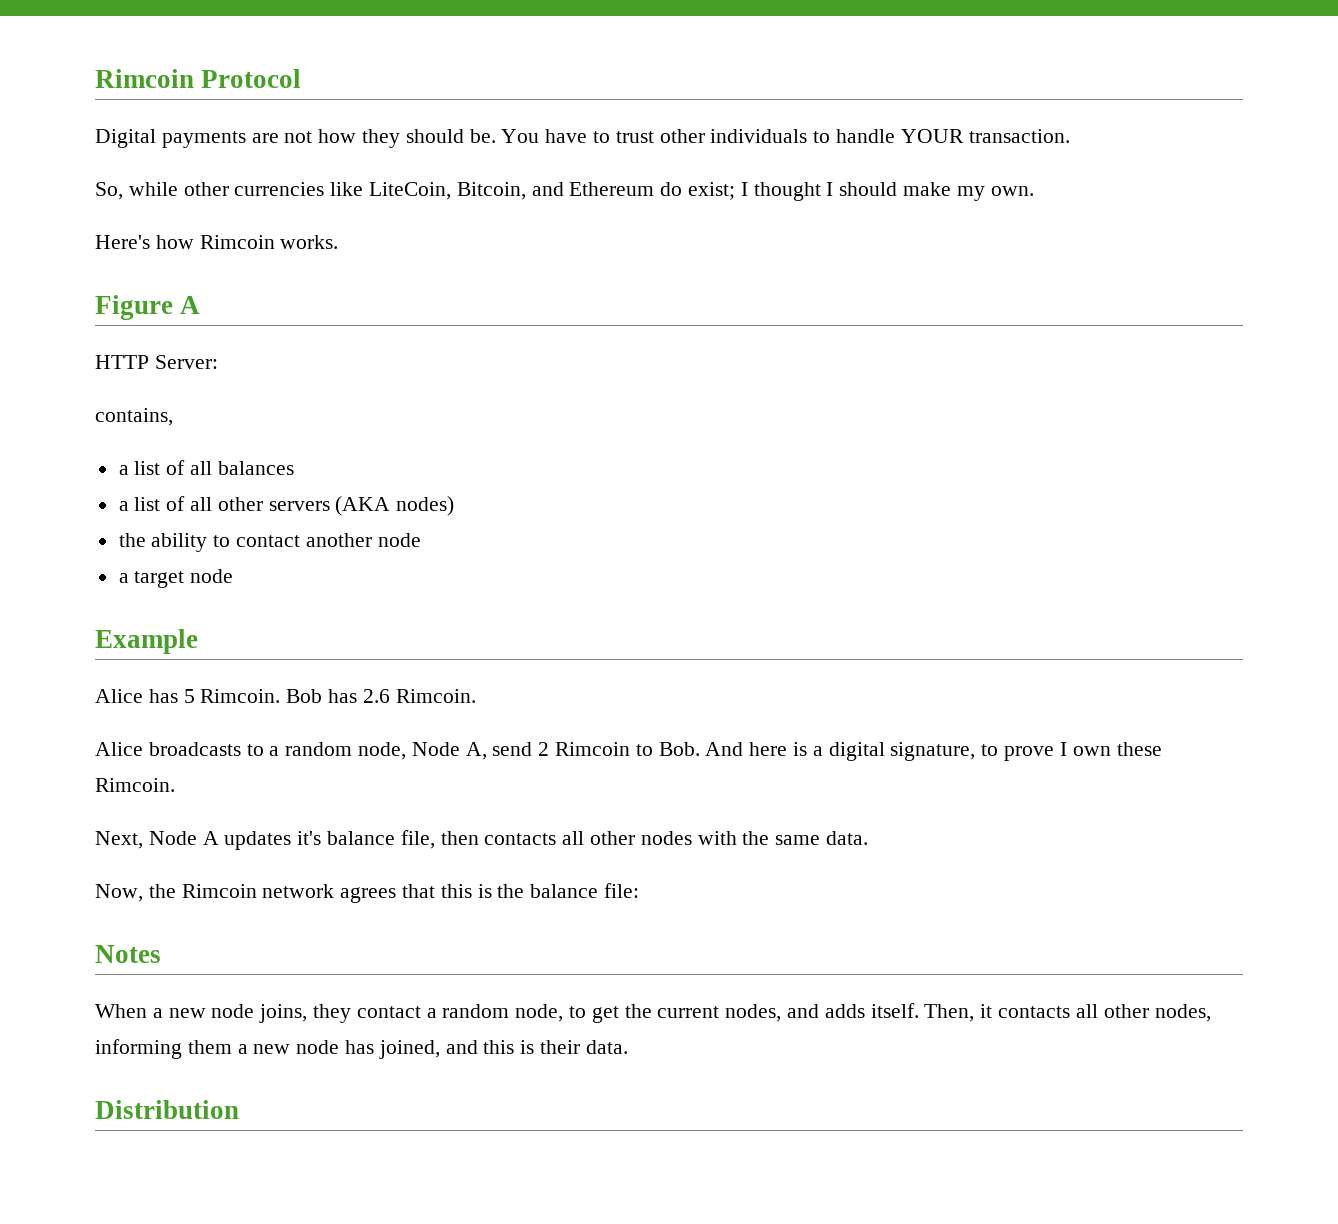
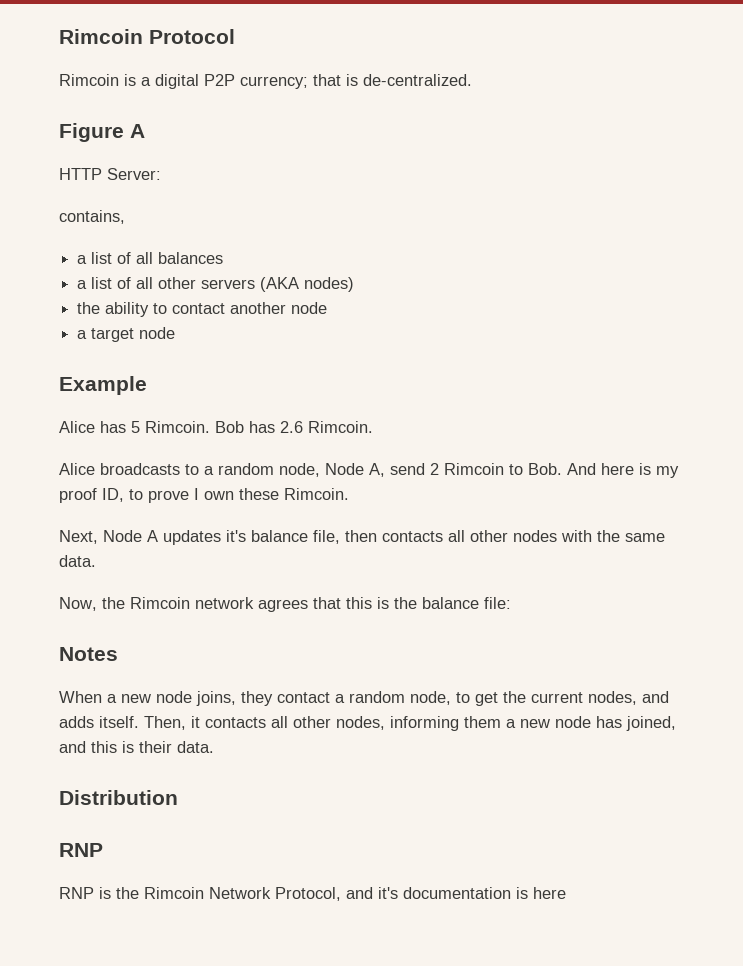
[95,129,1070,148] [95,182,1034,201] [95,235,339,249] Digital payments are not how they should be. You have to trust other individuals to handle YOUR transaction. // So, while other currencies like LiteCoin, Bitcoin, and Ethereum do exist; I thought I should make my own. // Here's how Rimcoin works. -> [59,74,472,89] Rimcoin is a digital P2P currency; that is de-centralized.
[812,742,976,761] a digital signature, -> [656,466,679,478] [59,488,124,503] my proof ID,
(239, 1109) none -> [59,843,103,857] [59,887,566,901] // RNP // RNP is the Rimcoin Network Protocol, and it's documentation is here

